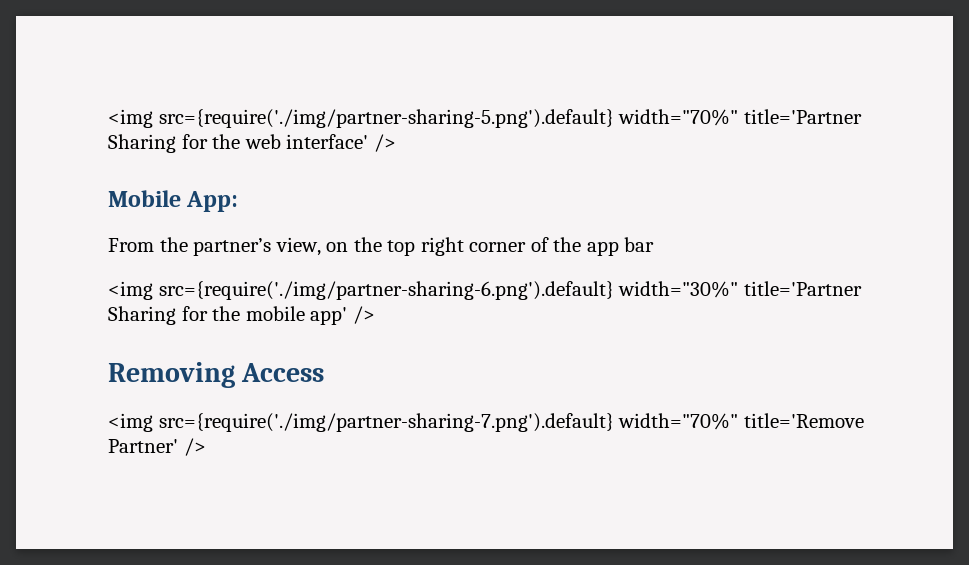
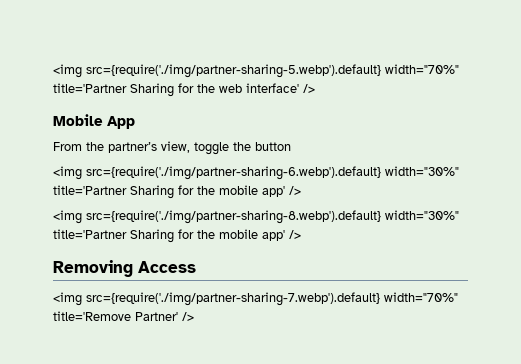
[108,109,614,128] <img src={require('./img/partner-sharing-5.png').default} -> [53,64,381,78] <img src={require('./img/partner-sharing-5.webp').default}
[186,191,239,212] App: -> [107,116,135,129] App
[326,237,655,256] [108,281,614,300] on the top right corner of the app bar // <img src={require('./img/partner-sharing-6.png').default} -> [194,142,291,155] [53,166,459,180] [53,185,301,199] [53,210,381,224] toggle the button // <img src={require('./img/partner-sharing-6.webp').default} width="30%" title='Partner Sharing for the mobile app' /> // <img src={require('./img/partner-sharing-8.webp').default}
[158,413,614,432] src={require('./img/partner-sharing-7.png').default} -> [86,292,380,306] src={require('./img/partner-sharing-7.webp').default}

